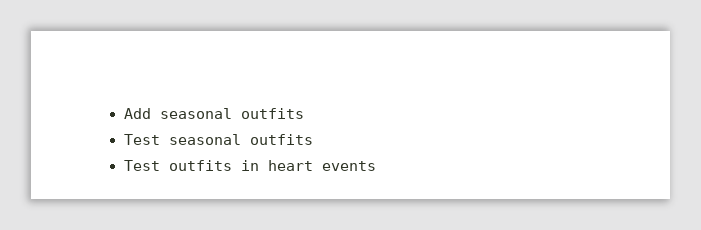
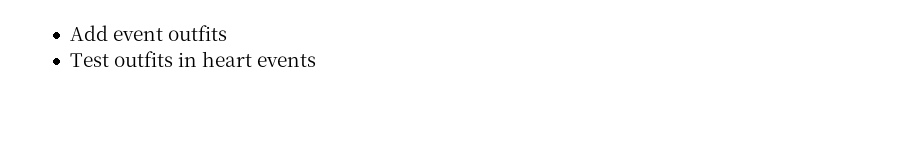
[159,108,304,119] [123,134,241,145] seasonal outfits // Test seasonal -> [113,28,164,41] event

